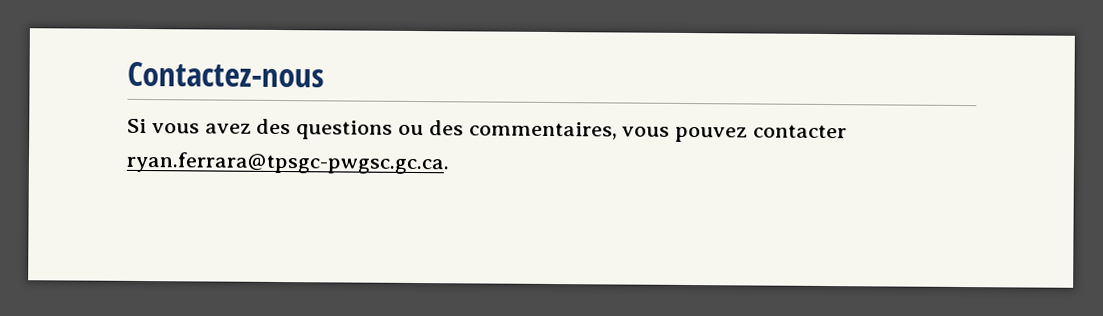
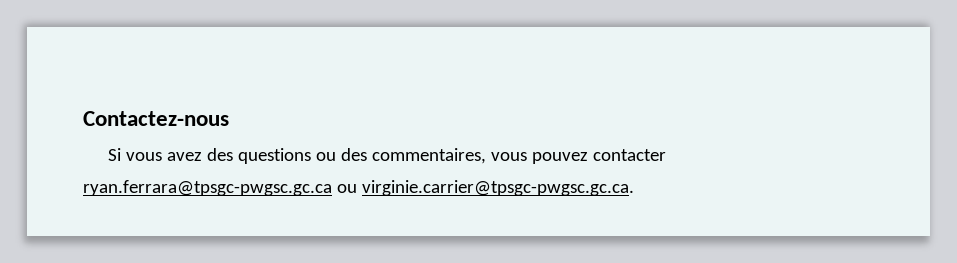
[126,151,450,175] ryan.ferrara@tpsgc-pwgsc.gc.ca. -> [83,180,634,196] ryan.ferrara@tpsgc-pwgsc.gc.ca ou virginie.carrier@tpsgc-pwgsc.gc.ca.

